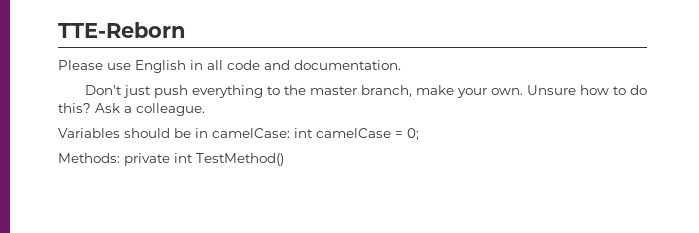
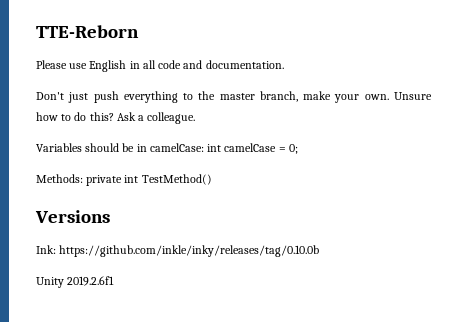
(284, 159) none -> [35,210,110,223] [36,245,320,257] [36,276,115,288] // Versions // Ink: https://github.com/inkle/inky/releases/tag/0.10.0b // Unity 2019.2.6f1

